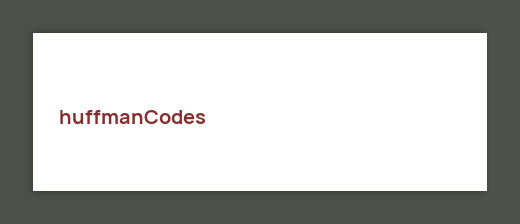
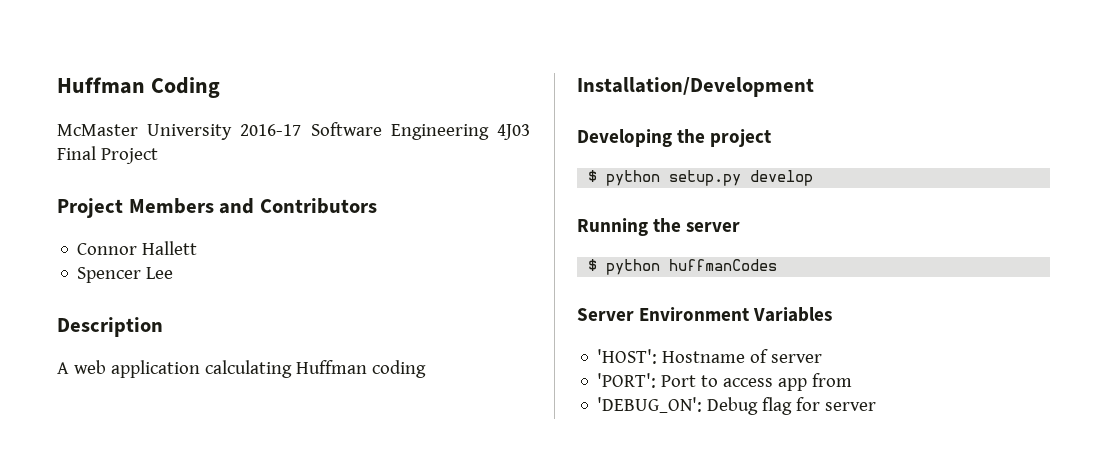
[59,110,206,124] huffmanCodes -> [57,77,220,98] [57,122,530,140] [57,146,158,164] [57,198,377,218] [77,241,198,255] [77,267,174,283] [57,317,163,337] [57,360,426,378] [577,77,814,97] [577,129,772,147] [588,170,814,186] [577,218,741,236] [588,259,778,275] [577,307,833,322] [597,349,823,364] [597,373,853,391] [597,397,877,415] Huffman Coding // McMaster University 2016-17 Software Engineering 4J03 Final Project // Project Members and Contributors // Connor Hallett // Spencer Lee // Description // A web application calculating Huffman coding // Installation/Development // Developing the project // $ python setup.py develop // Running the server // $ python huffmanCodes // Server Environment Variables // 'HOST': Hostname of server // 'PORT': Port to access app from // 'DEBUG_ON': Debug flag for server

